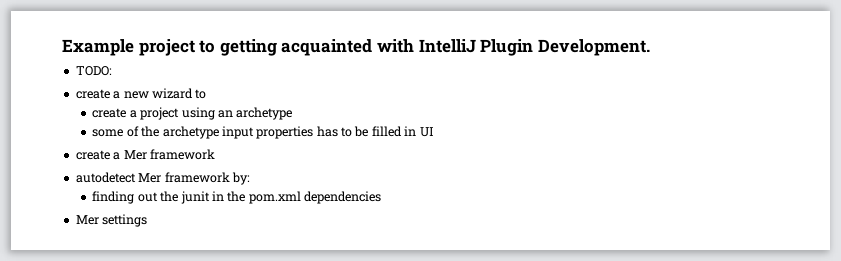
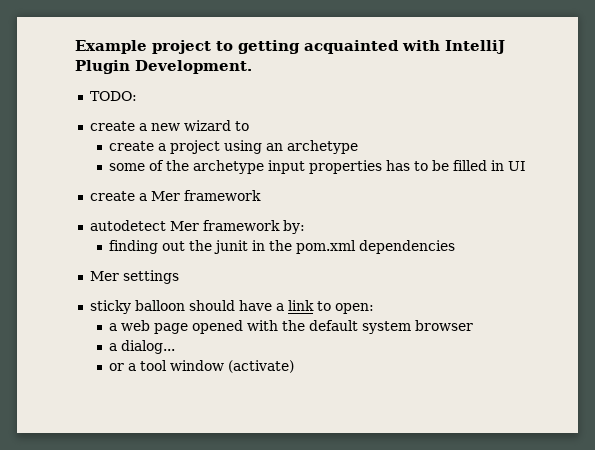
(148, 220) none -> [89,300,374,314] [108,320,473,334] [108,340,175,354] [108,360,294,373] // sticky balloon should have a link to open: // a web page opened with the default system browser // a dialog... // or a tool window (activate)

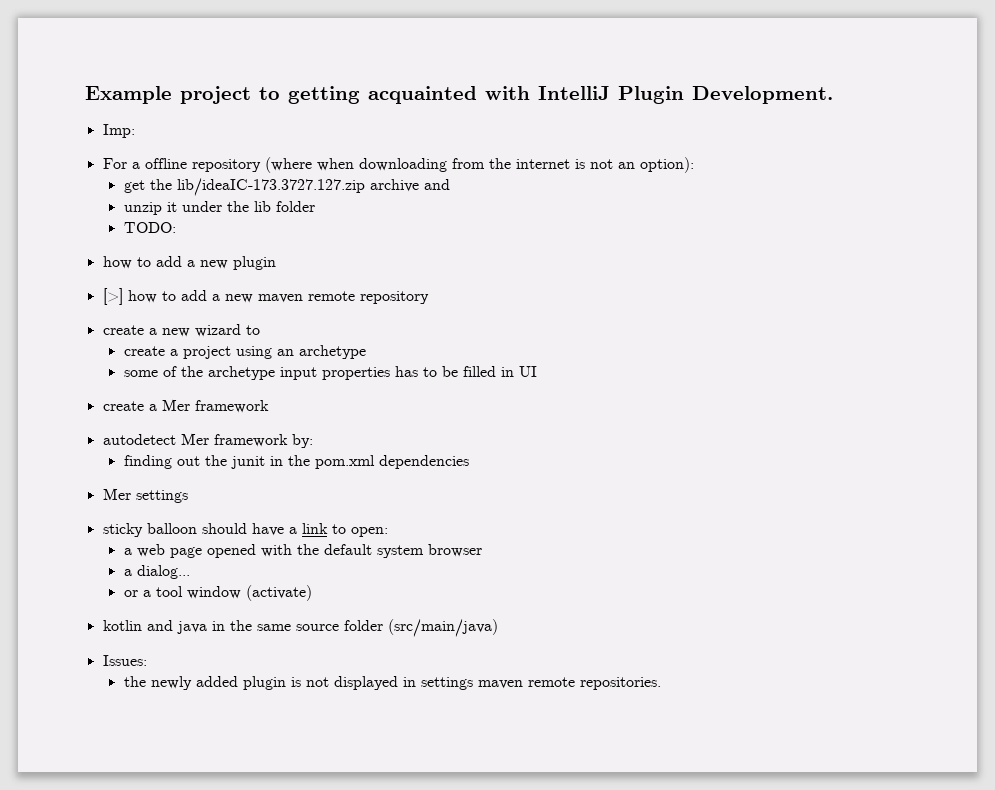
[89,91,137,101] TODO: -> [102,124,135,138] [102,157,694,173] [123,178,450,196] [123,201,315,215] [123,222,176,233] [102,256,276,270] [102,288,429,305] Imp: // For a offline repository (where when downloading from the internet is not an option): // get the lib/ideaIC-173.3727.127.zip archive and // unzip it under the lib folder // TODO: // how to add a new plugin // [>] how to add a new maven remote repository
(294, 366) none -> [102,619,498,637] [102,655,147,666] [123,676,661,690] // kotlin and java in the same source folder (src/main/java) // Issues: // the newly added plugin is not displayed in settings maven remote repositories.

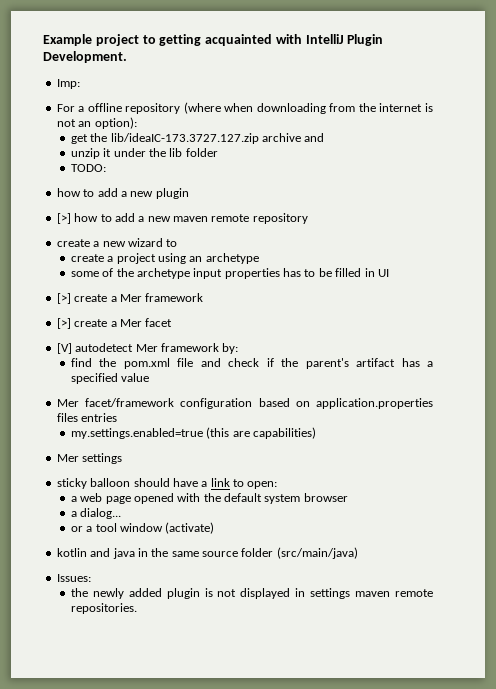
(537, 371) none -> [56,293,71,304] [>]
[102,433,313,448] [123,455,469,469] autodetect Mer framework by: // finding out the junit in the pom.xml dependencies -> [56,318,173,329] [56,343,239,354] [70,358,433,369] [70,373,150,384] [56,398,433,409] [56,413,118,422] [70,427,316,439] [>] create a Mer facet // [V] autodetect Mer framework by: // find the pom.xml file and check if the parent's artifact has a specified value // Mer facet/framework configuration based on application.properties files entries // my.settings.enabled=true (this are capabilities)

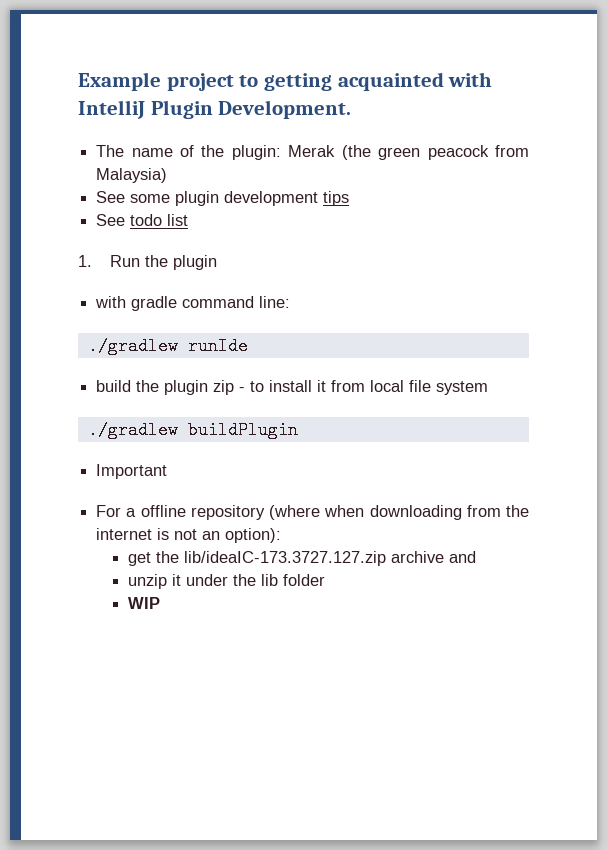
[56,79,80,89] Imp: -> [96,145,530,160] [96,168,168,183] [96,191,350,206] [96,214,189,226] [78,255,218,270] [95,296,291,311] [87,337,248,355] [96,380,489,395] [87,421,298,439] [96,464,168,479] The name of the plugin: Merak (the green peacock from Malaysia) // See some plugin development tips // See todo list // 1. Run the plugin // with gradle command line: // ./gradlew runIde // build the plugin zip - to install it from local file system // ./gradlew buildPlugin // Important
[70,164,106,172] [56,188,189,199] [56,213,308,224] [56,238,178,247] [70,253,259,264] [70,268,389,279] [56,293,204,304] [56,318,173,329] [56,343,239,354] [70,358,433,369] [70,373,150,384] [56,398,433,409] [56,413,118,422] [70,427,316,439] [56,453,123,464] [56,478,278,489] [70,493,348,504] [70,508,122,519] [70,522,215,534] [56,547,358,559] [56,574,91,582] [70,588,433,599] [70,603,137,614] TODO: // how to add a new plugin // [>] how to add a new maven remote repository // create a new wizard to // create a project using an archetype // some of the archetype input properties has to be filled in UI // [>] create a Mer framework // [>] create a Mer facet // [V] autodetect Mer framework by: // find the pom.xml file and check if the parent's artifact has a specified value // Mer facet/framework configuration based on application.properties files entries // my.settings.enabled=true (this are capabilities) // Mer settings // sticky balloon should have a link to open: // a web page opened with the default system browser // a dialog... // or a tool window (activate) // kotlin and java in the same source folder (src/main/java) // Issues: // the newly added plugin is not displayed in settings maven remote repositories. -> [128,597,161,609] WIP

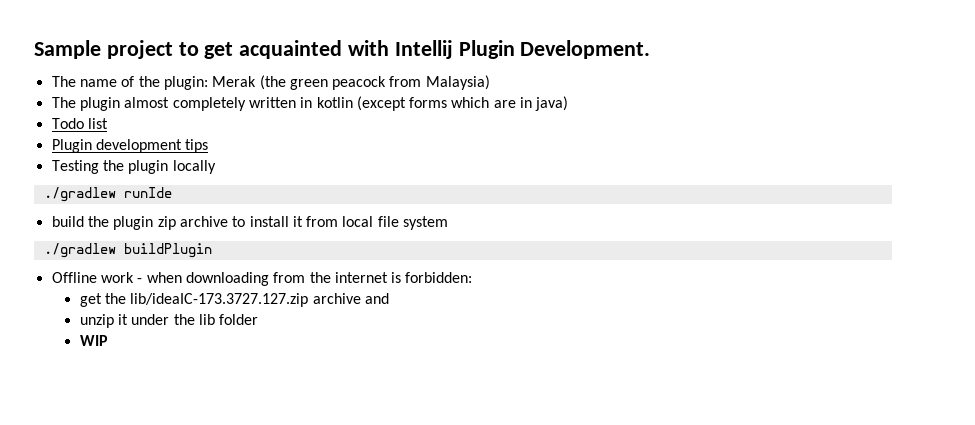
[78,72,161,91] Example -> [34,40,101,59] Sample
[264,73,333,91] getting -> [204,42,234,59] get
[78,100,145,119] IntelliJ -> [394,40,453,59] Intellij
[96,191,350,206] [96,214,189,226] [78,255,218,270] [95,296,291,311] See some plugin development tips // See todo list // 1. Run the plugin // with gradle command line: -> [51,96,569,111] [51,118,108,129] [51,139,209,153] [51,160,216,174] The plugin almost completely written in kotlin (except forms which are in java) // Todo list // Plugin development tips // Testing the plugin locally
[239,387,246,392] - -> [179,216,228,227] archive
[96,464,168,479] [96,505,321,520] Important // For a offline repository (where -> [51,272,143,283] Offline work -
[174,528,282,543] not an option): -> [405,272,473,283] forbidden:

